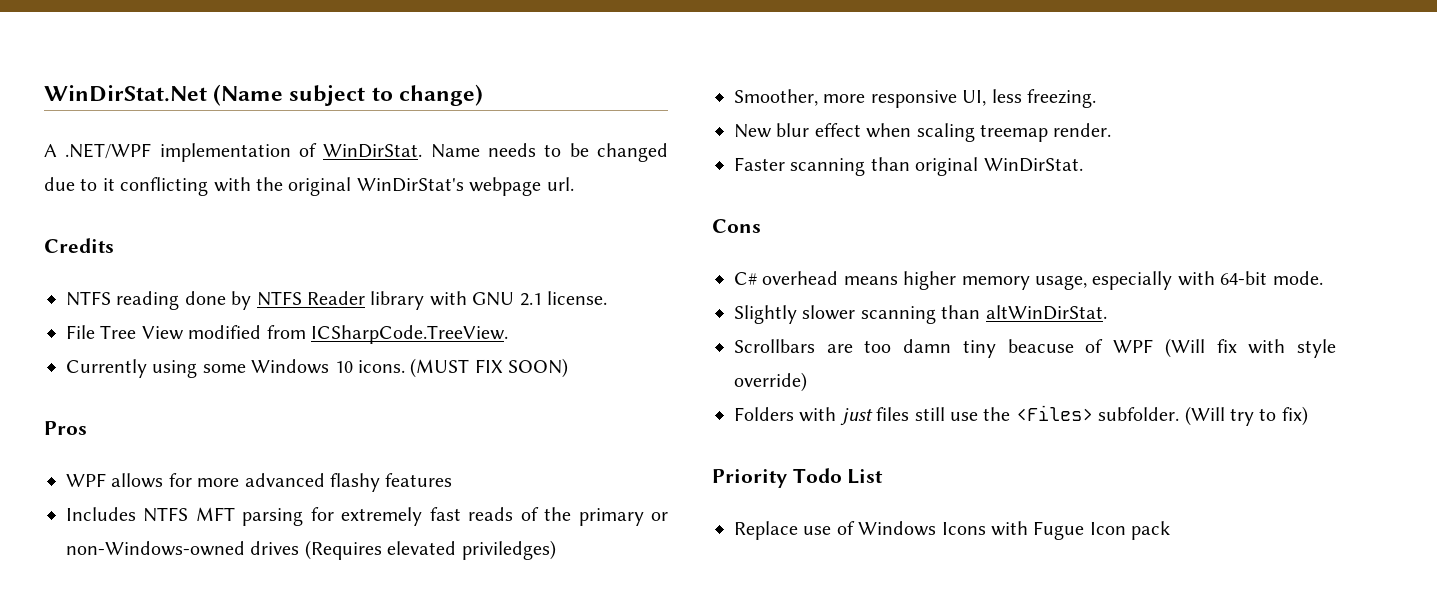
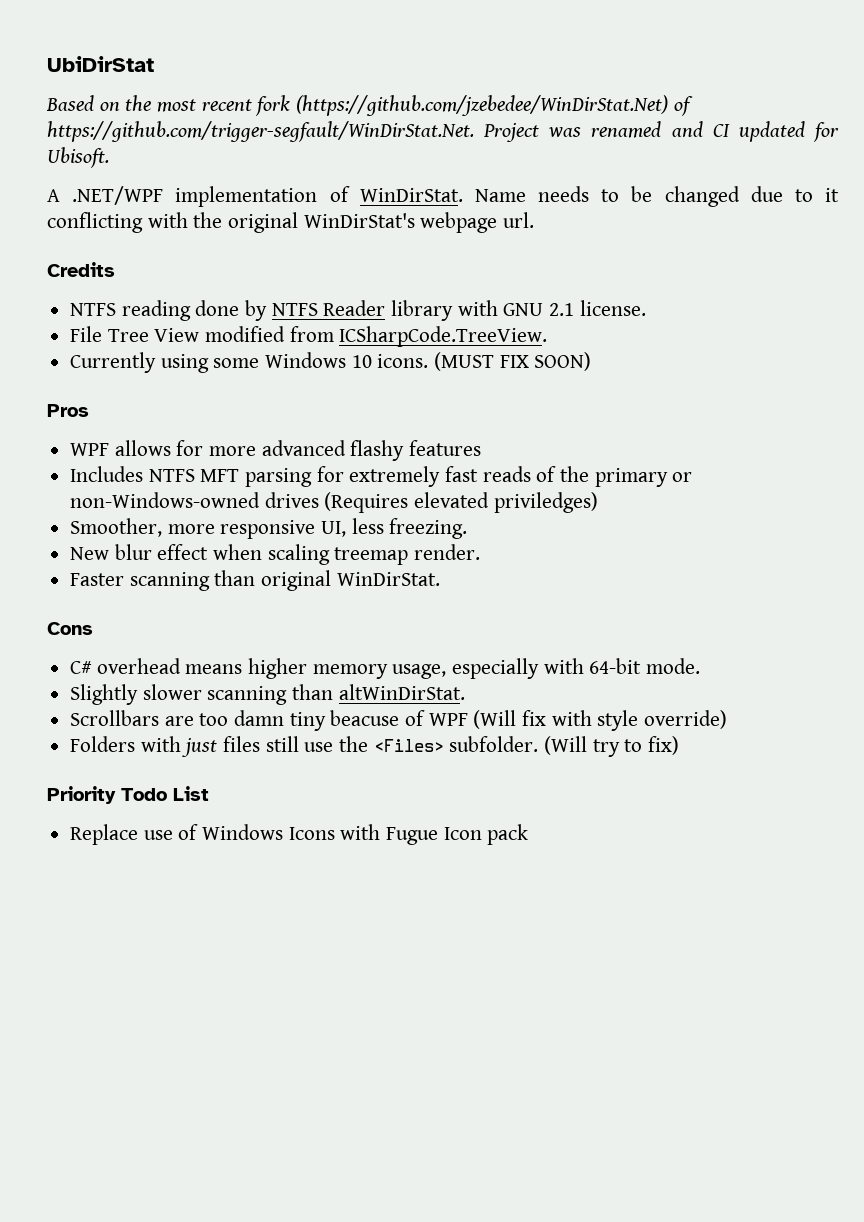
[44,84,483,106] WinDirStat.Net (Name subject to change) -> [47,56,154,72] [46,95,693,116] [47,121,839,142] [47,147,109,168] UbiDirStat // Based on the most recent fork (https://github.com/jzebedee/WinDirStat.Net) of https://github.com/trigger-segfault/WinDirStat.Net. Project was renamed and CI updated for Ubisoft.

